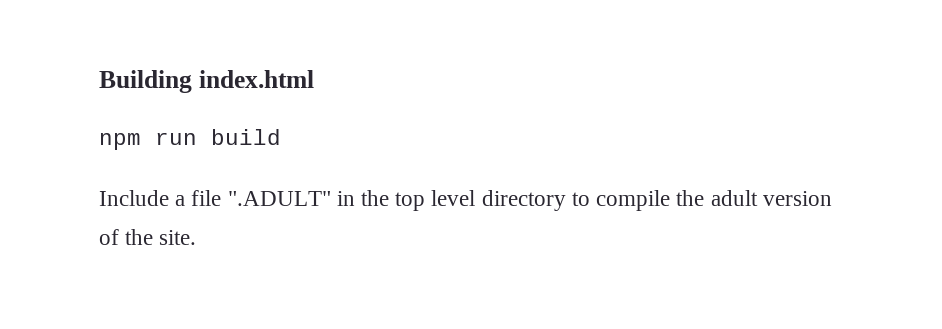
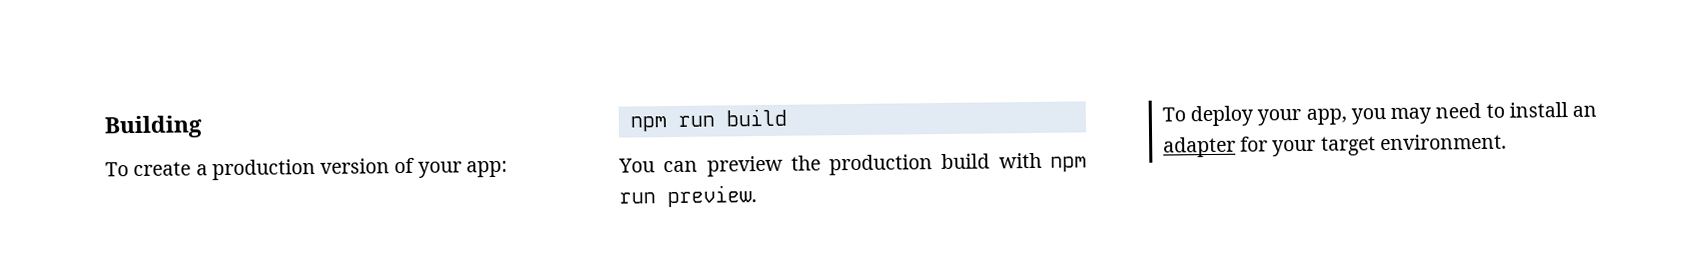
[198,70,314,88] [99,129,281,150] [99,190,832,211] [99,229,197,245] index.html // npm run build // Include a file ".ADULT" in the top level directory to compile the adult version of the site. -> [105,157,508,181] [629,108,787,132] [618,152,1087,177] [619,185,757,208] [1161,102,1598,127] [1162,133,1507,158] // To create a production version of your app: // npm run build // You can preview the production build with npm run preview. // To deploy your app, you may need to install an adapter for your target environment.

